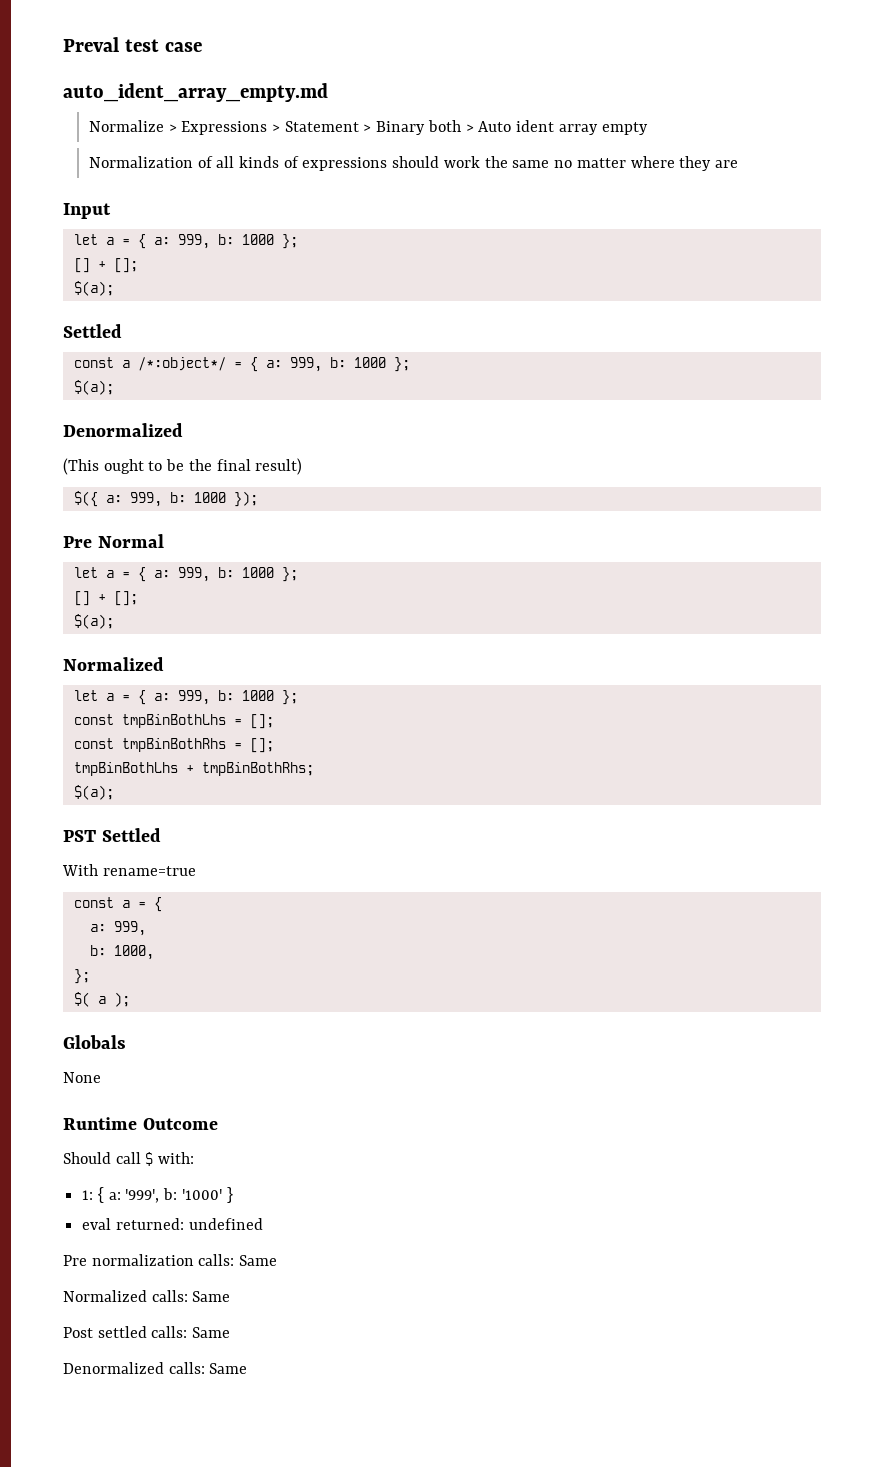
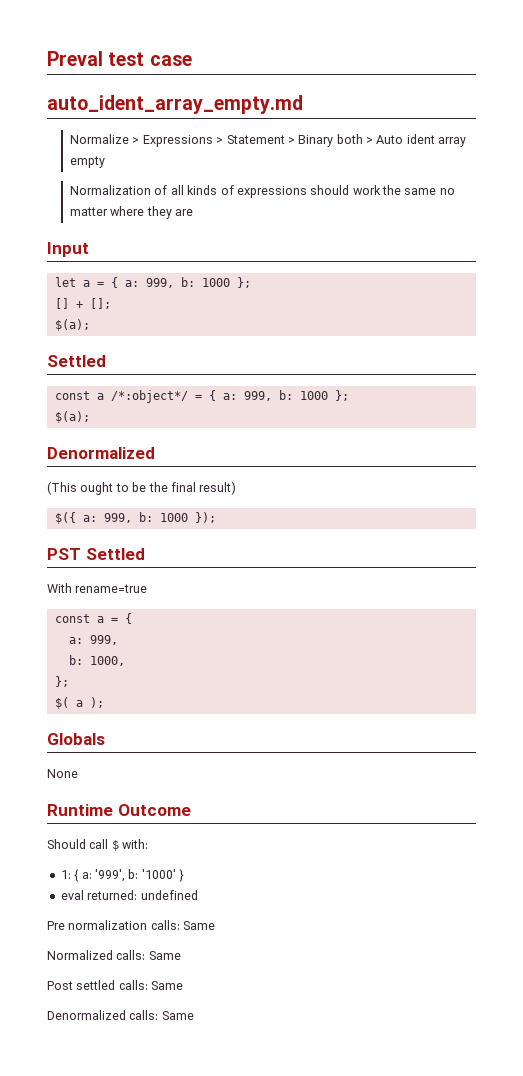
[63,534,164,548] [73,567,298,582] [73,591,138,606] [73,614,114,629] [63,657,164,671] [73,690,298,705] [73,714,274,729] [73,738,274,753] [73,762,314,776] [73,785,114,800] // Pre Normal // let a = { a: 999, b: 1000 }; // [] + []; // $(a); // Normalized // let a = { a: 999, b: 1000 }; // const tmpBinBothLhs = []; // const tmpBinBothRhs = []; // tmpBinBothLhs + tmpBinBothRhs; // $(a); -> (216, 517) none

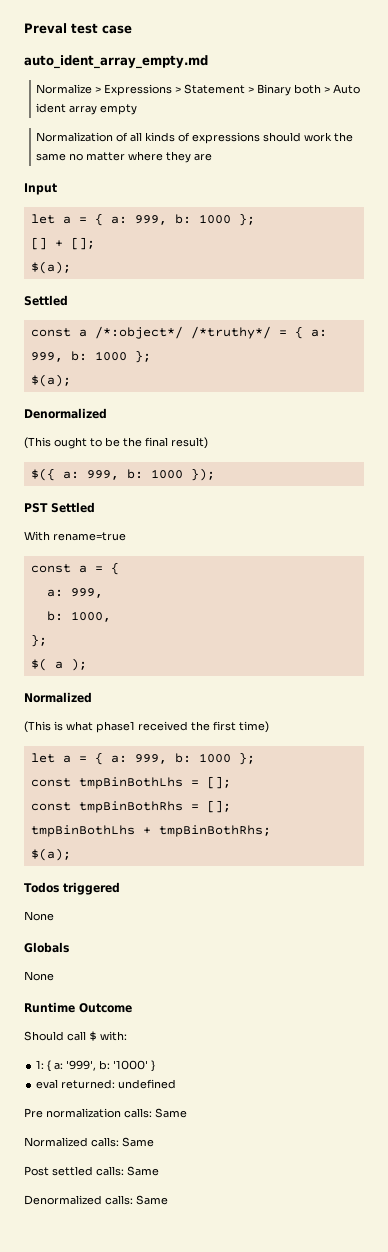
(188, 396) none -> [190,326,271,339] /*truthy*/
(104, 702) none -> [24,692,92,703] [24,721,269,733] [30,752,255,765] [30,776,231,789] [30,800,231,813] [30,825,271,837] [30,848,71,861] [24,882,120,895] [24,911,54,921] // Normalized // (This is what phase1 received the first time) // let a = { a: 999, b: 1000 }; // const tmpBinBothLhs = []; // const tmpBinBothRhs = []; // tmpBinBothLhs + tmpBinBothRhs; // $(a); // Todos triggered // None

